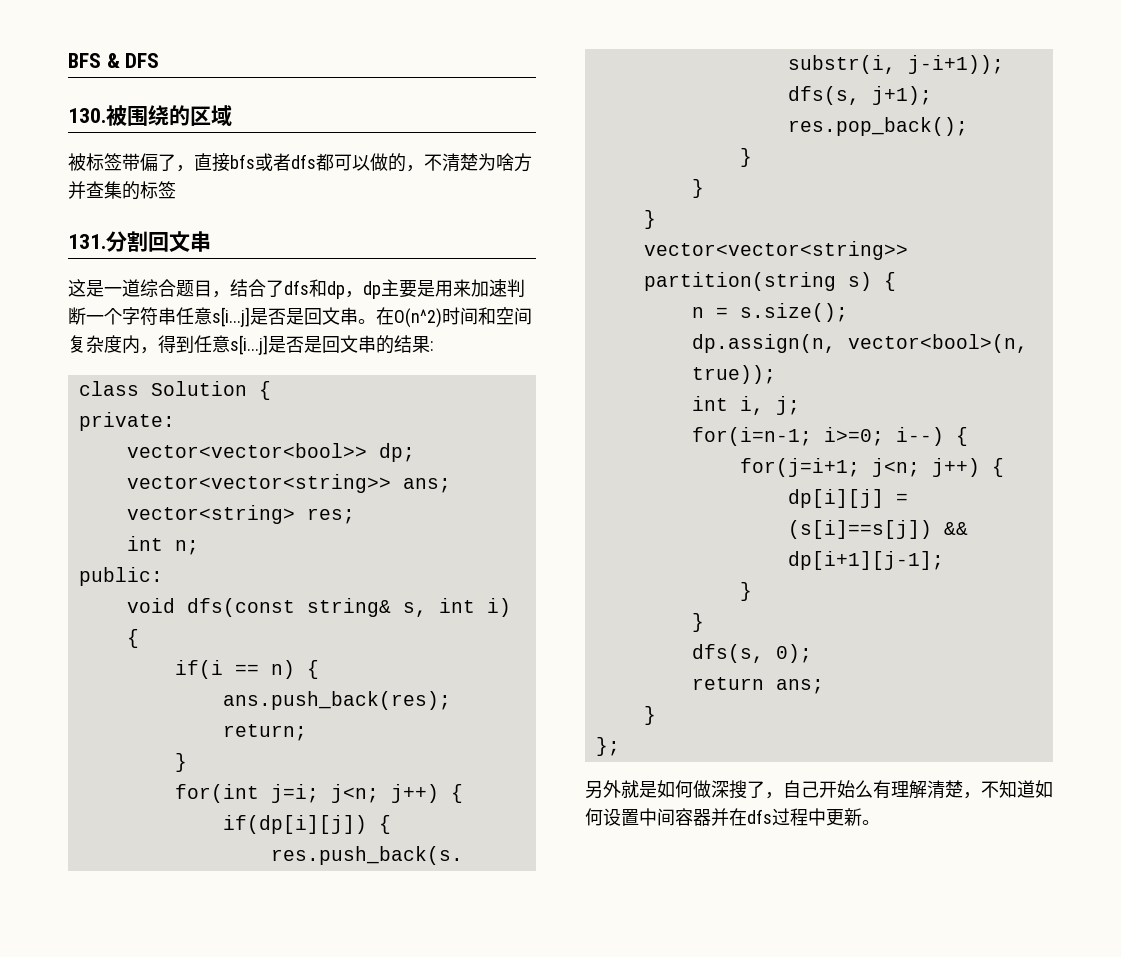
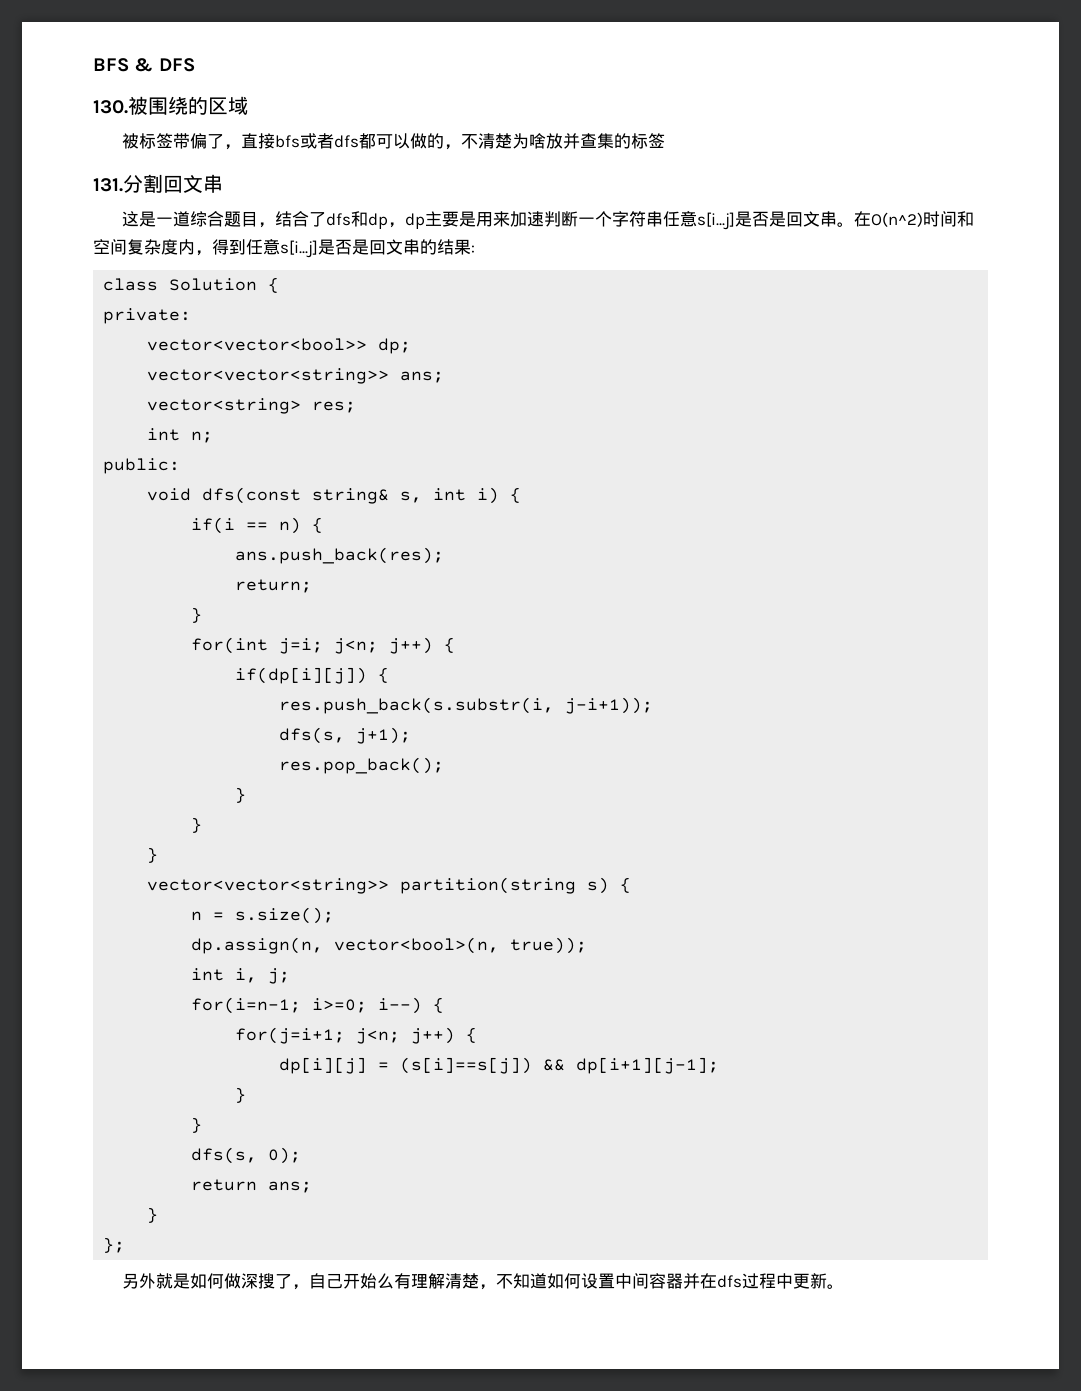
[514,153,532,172] 方 -> [545,133,563,149] 放

